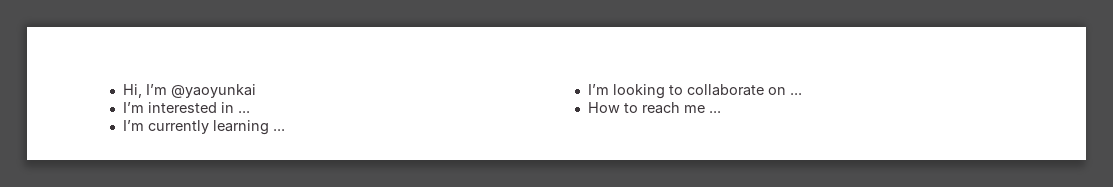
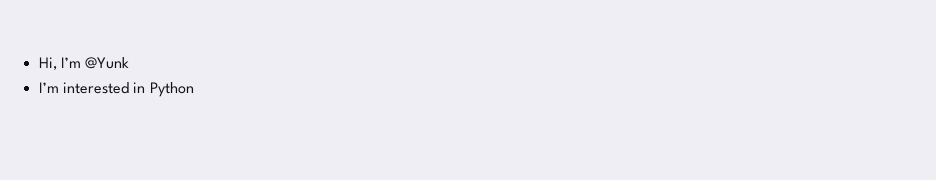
[170,84,256,98] @yaoyunkai -> [85,57,130,69] @Yunk
[237,111,250,113] [122,120,285,135] [587,84,802,99] [587,102,721,114] ... // I’m currently learning ... // I’m looking to collaborate on ... // How to reach me ... -> [149,82,194,97] Python

